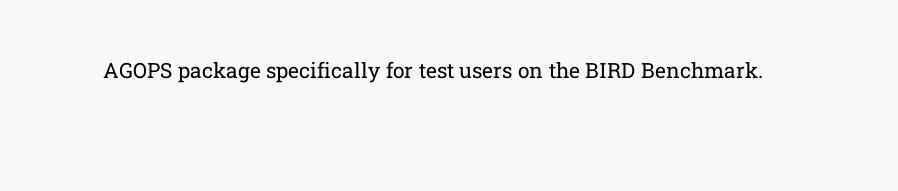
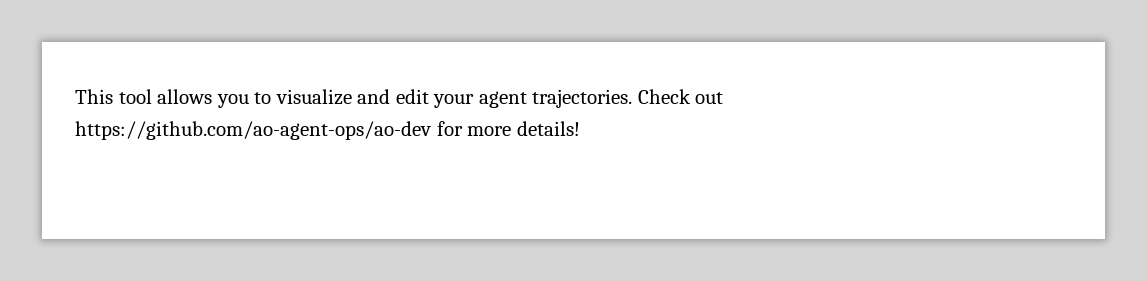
[103,61,764,83] AGOPS package specifically for test users on the BIRD Benchmark. -> [75,89,724,108] [75,121,580,140] This tool allows you to visualize and edit your agent trajectories. Check out https://github.com/ao-agent-ops/ao-dev for more details!

